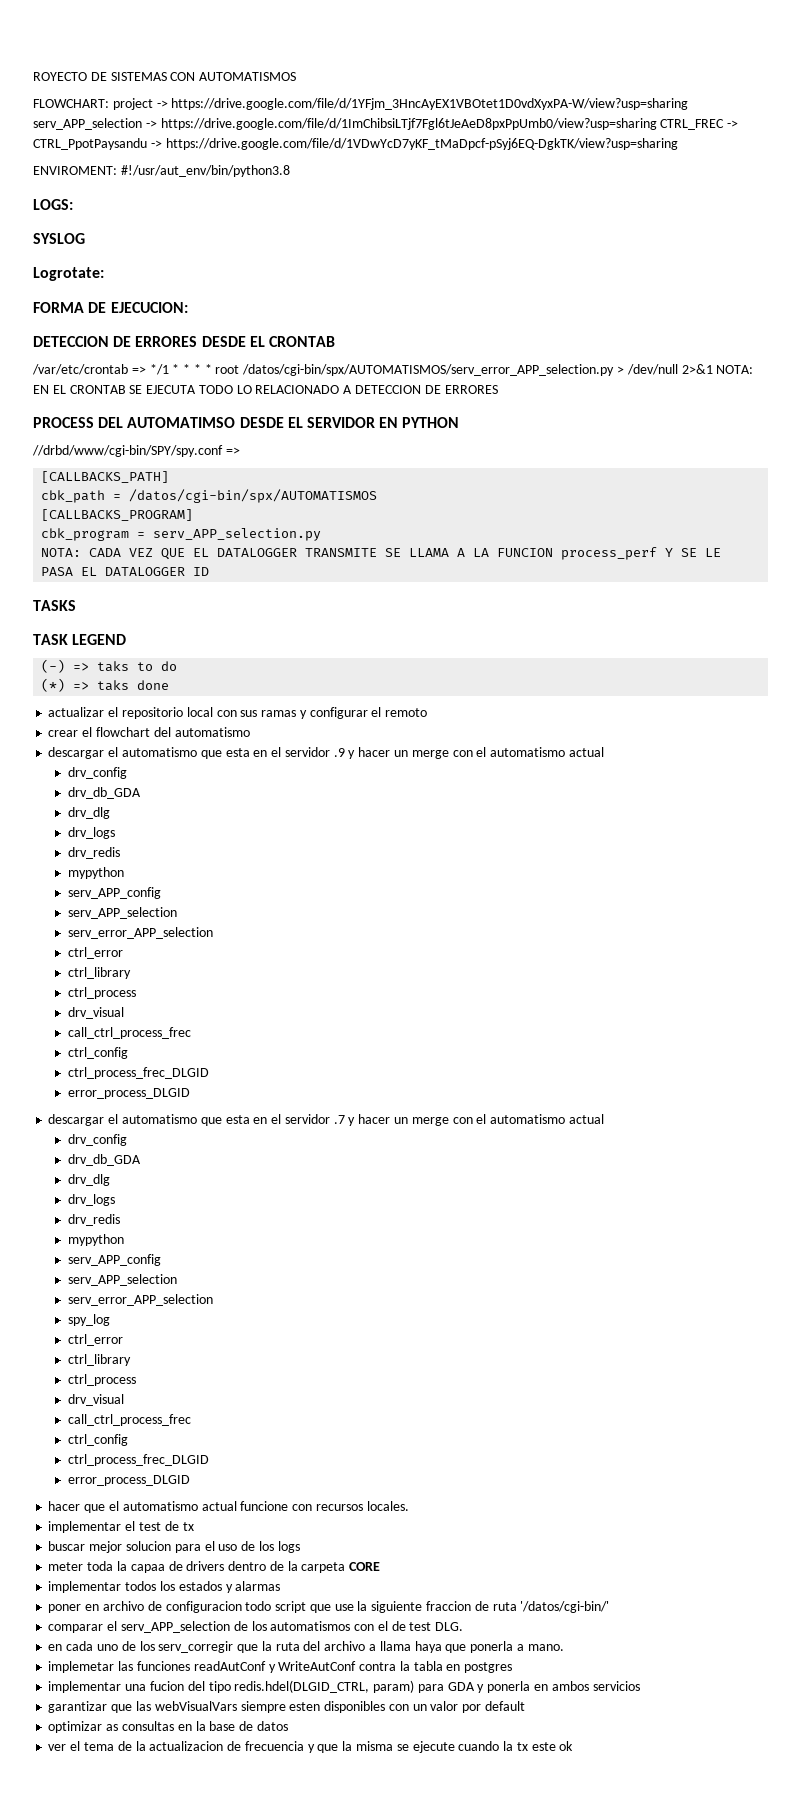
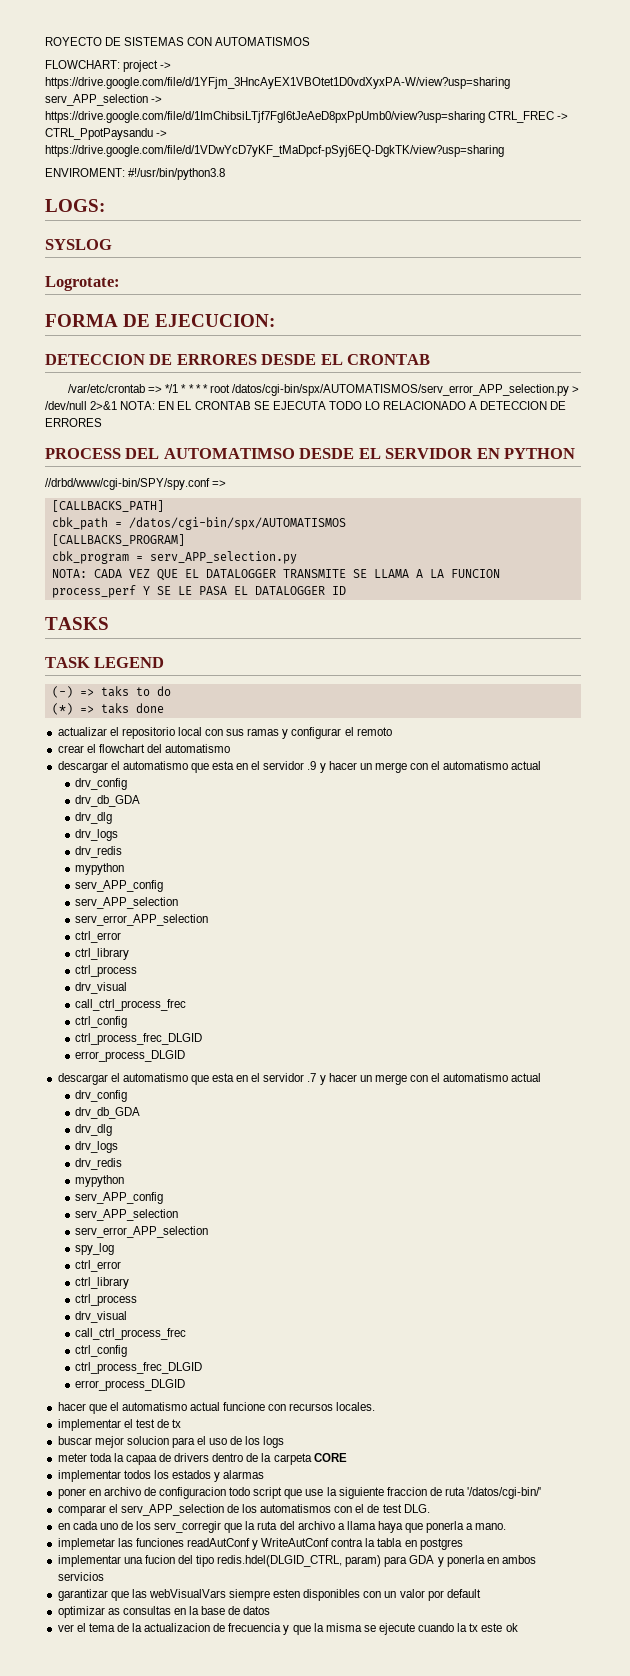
[120,165,290,177] #!/usr/aut_env/bin/python3.8 -> [128,168,226,180] #!/usr/bin/python3.8

